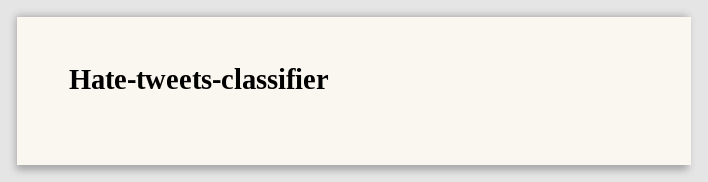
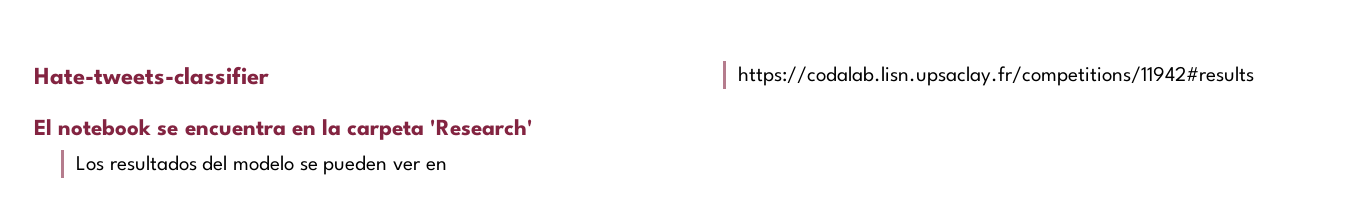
(329, 78) none -> [34,119,534,140] [75,155,447,175] [737,66,1254,86] // El notebook se encuentra en la carpeta 'Research' // Los resultados del modelo se pueden ver en https://codalab.lisn.upsaclay.fr/competitions/11942#results

